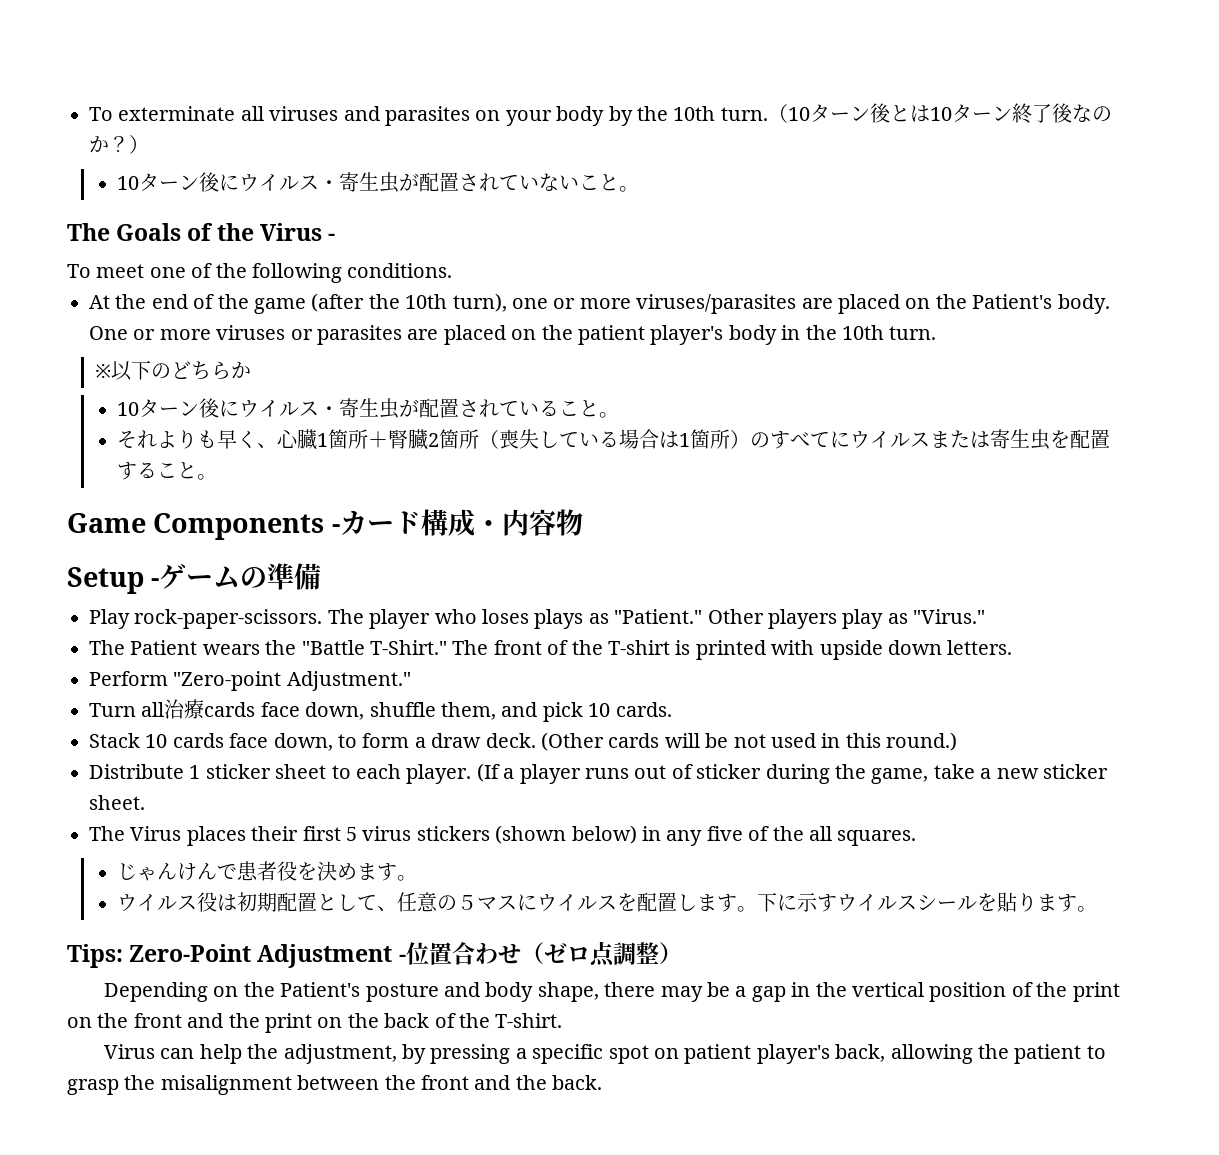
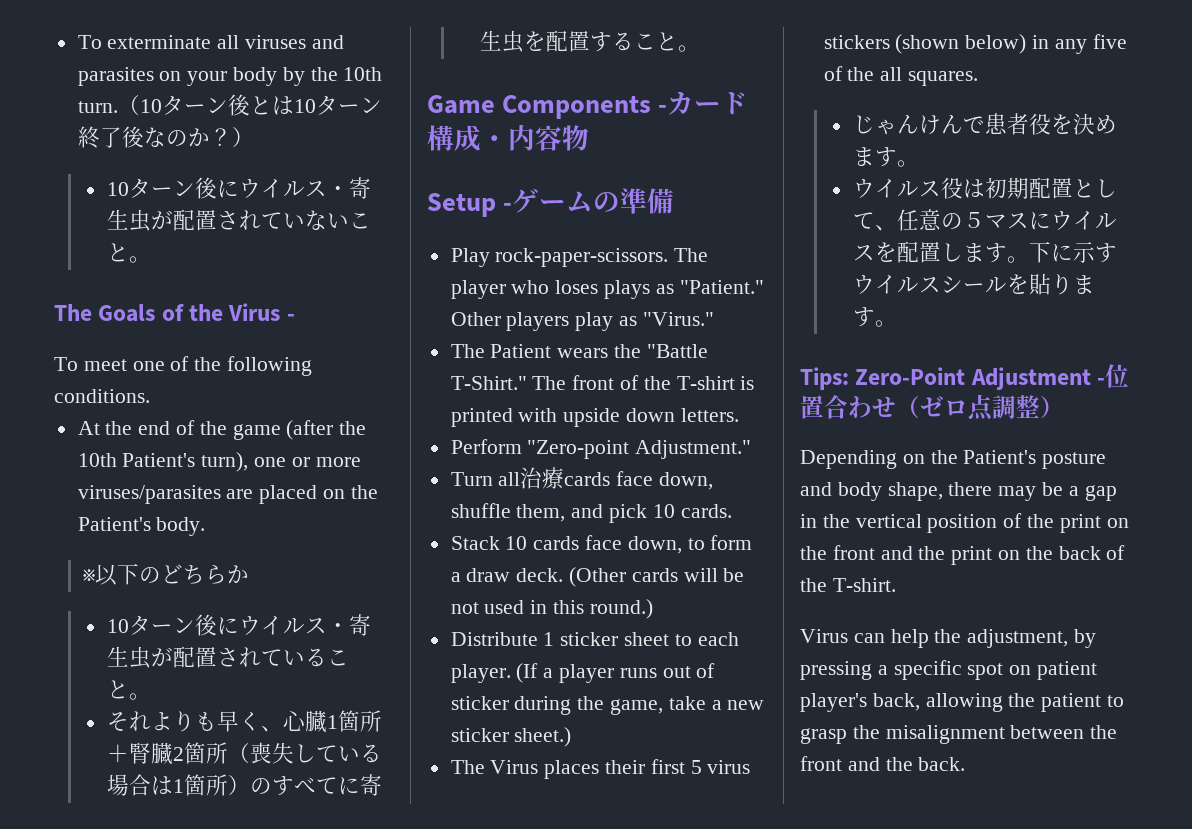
(448, 301) none -> [122,453,196,467] Patient's
[89,325,937,345] One or more viruses or parasites are placed on the patient player's body in the 10th turn. -> (206, 526) none
[850,430,991,449] ウイルスまたは -> (360, 785) none
[89,795,145,810] sheet. -> [514,727,572,747] sheet.)

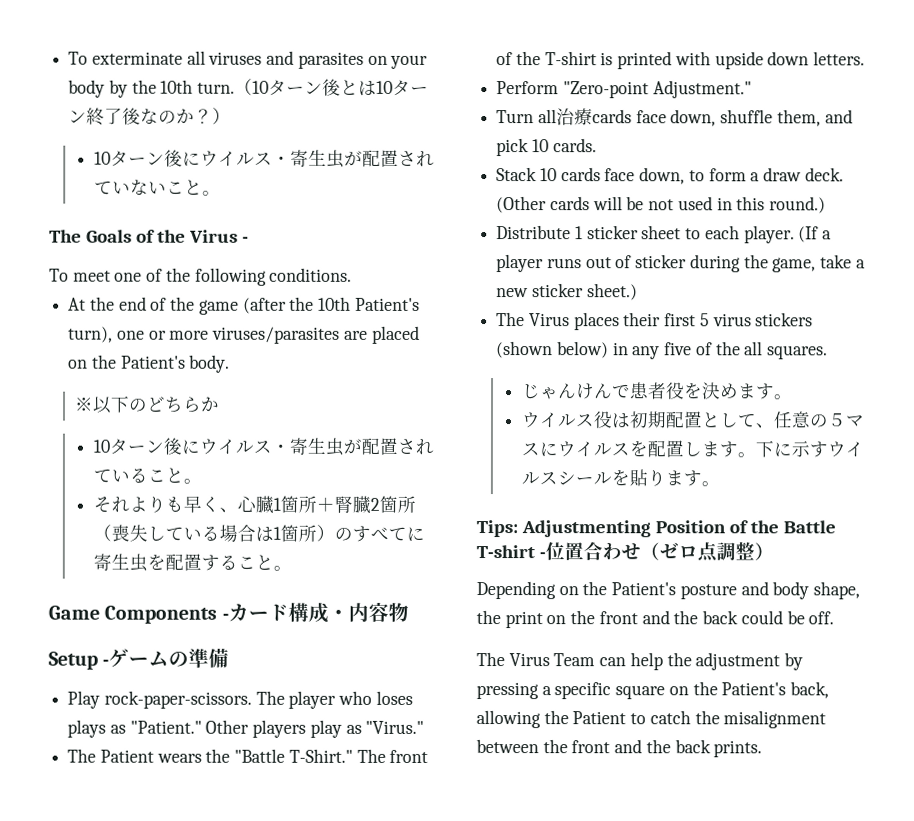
[855,367,1091,390] Zero-Point Adjustment -> [520,520,836,538] [476,545,535,559] Adjustmenting Position of the Battle T-shirt
[948,482,1117,501] [800,513,1023,533] there may be a gap in the vertical position of -> (861, 590) none
[951,545,1126,565] [800,578,896,592] [800,629,848,643] print on the back of the T-shirt. // Virus -> [702,610,835,625] [476,652,596,667] back could be off. // The Virus Team
[967,629,1069,648] adjustment, -> [695,652,781,671] adjustment
[967,661,1098,680] [800,693,1125,712] [800,728,847,744] spot on patient player's back, allowing the patient to grasp -> [615,681,830,700] [476,710,691,729] square on the Patient's back, allowing the Patient to catch
[918,757,966,771] back. -> [674,739,763,758] back prints.

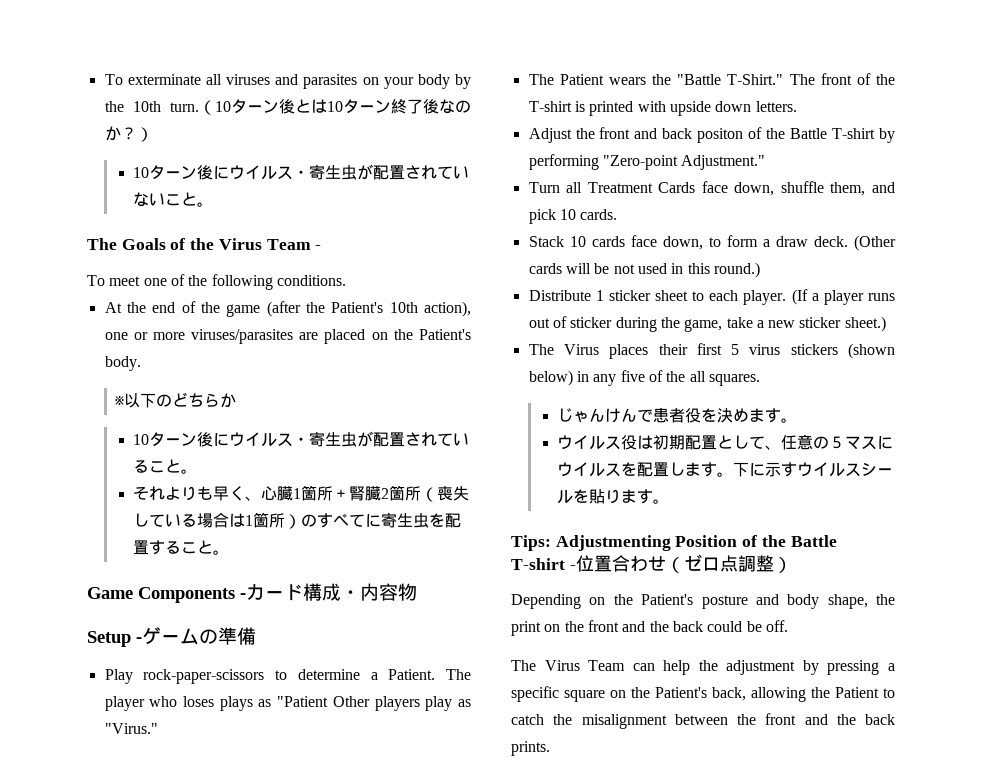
(238, 236) none -> [266,239,311,250] Team
[318,296,420,311] [68,326,114,343] 10th Patient's turn), -> [331,301,471,317] Patient's 10th action),
[103,690,252,709] rock-paper-scissors. -> [143,669,436,684] rock-paper-scissors to determine a Patient.
[129,720,202,734] "Patient." -> [277,696,329,707] "Patient
[496,81,560,95] Perform -> [528,127,895,143] [528,154,599,170] Adjust the front and back positon of the Battle T-shirt by performing
[555,108,632,126] 治療cards -> [587,182,696,193] Treatment Cards

